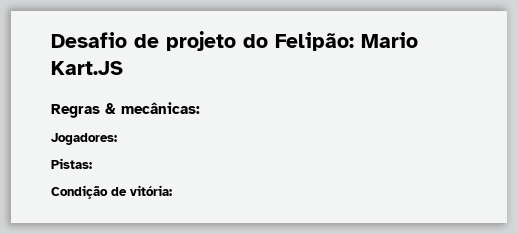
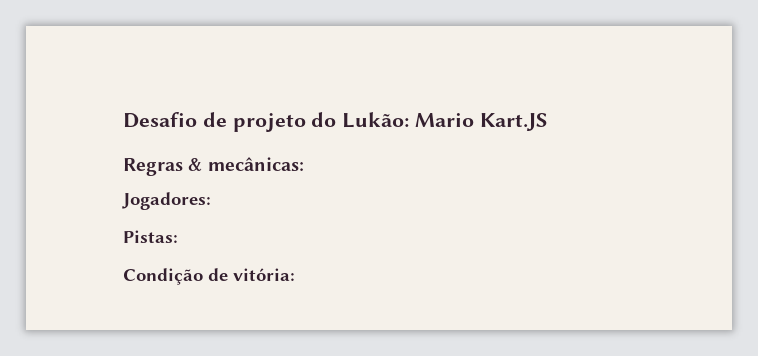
[275,32,354,51] Felipão: -> [342,112,410,128] Lukão:

